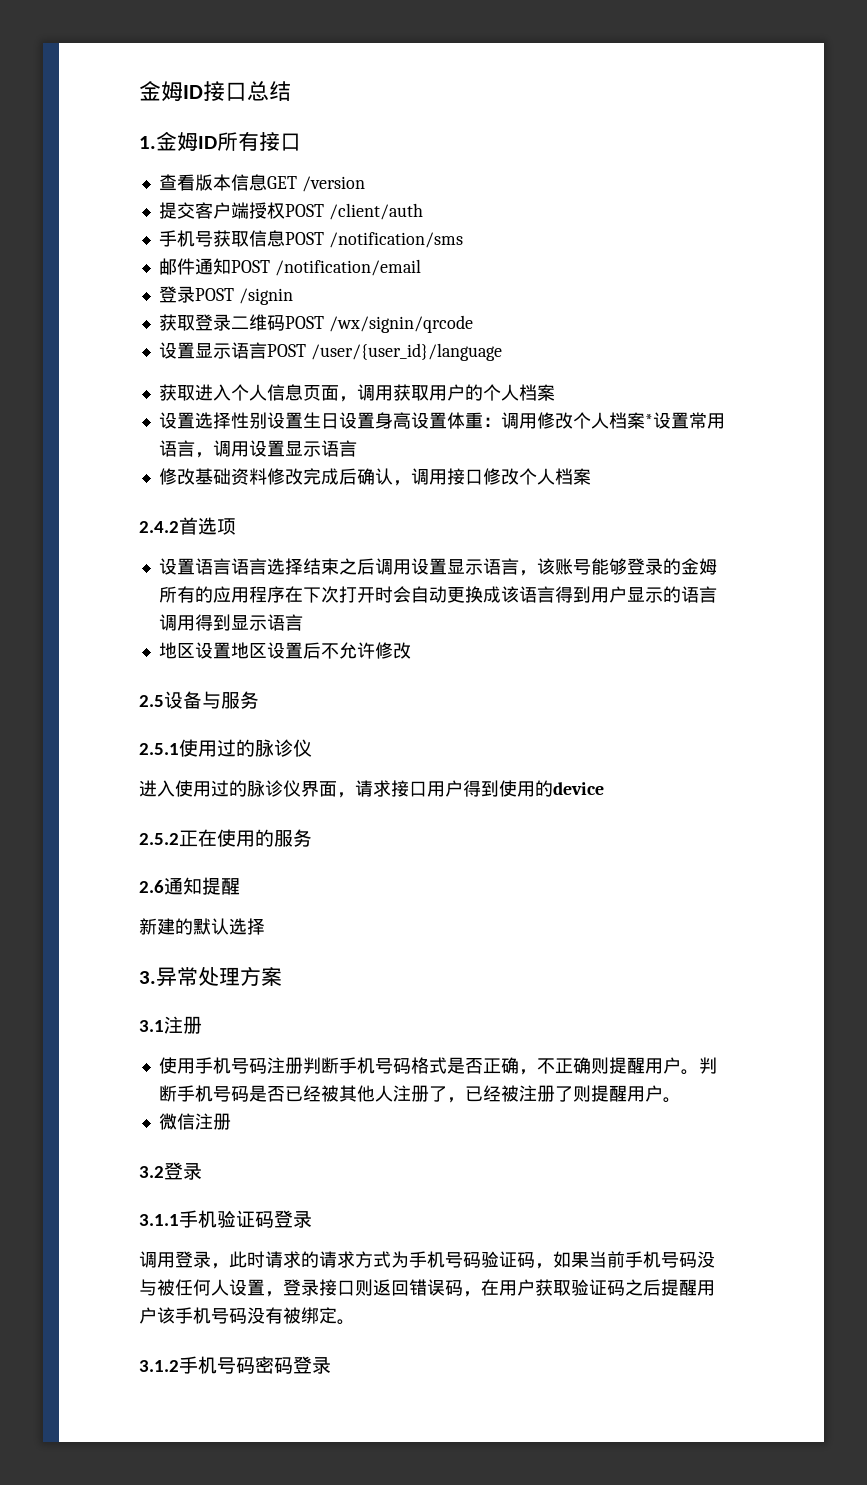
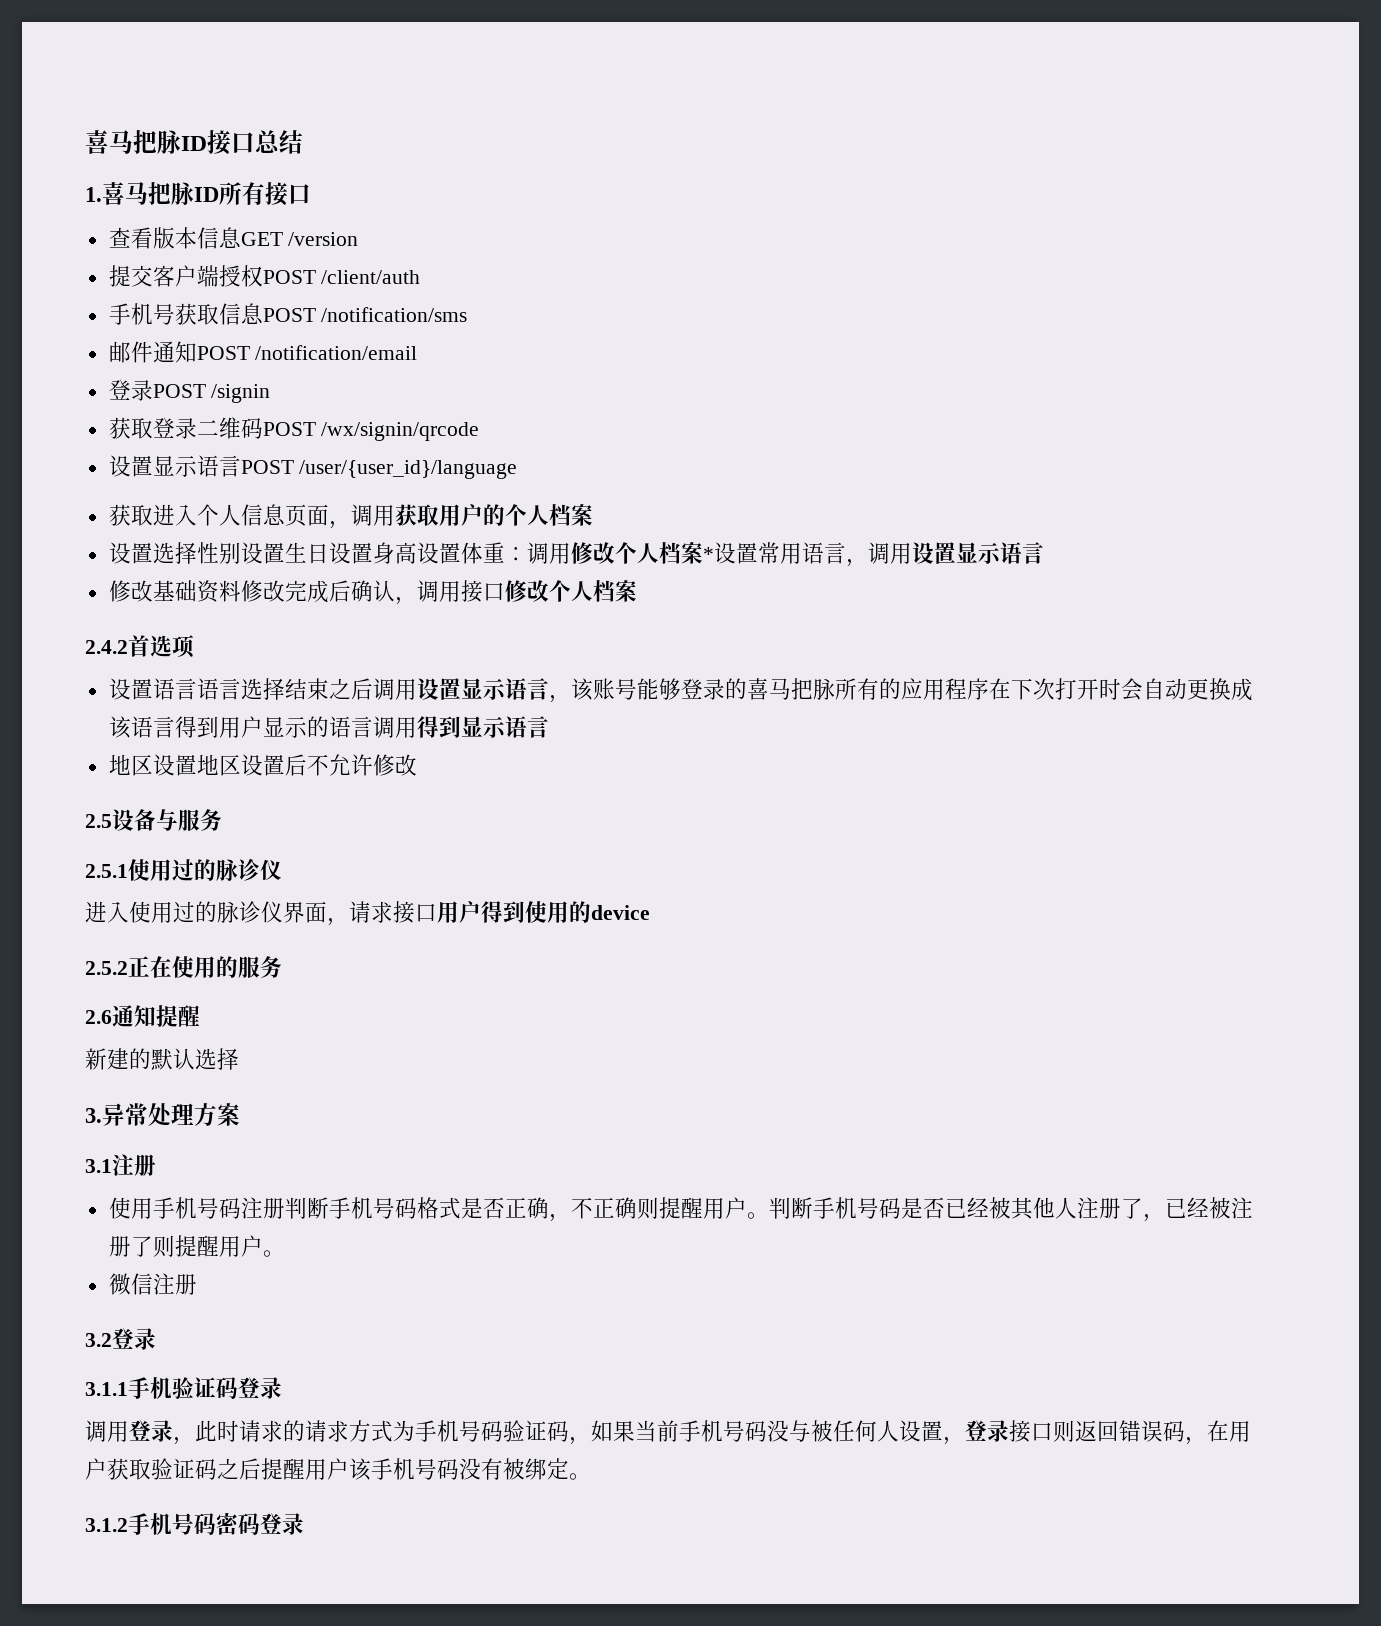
[139,81,183,102] 金姆 -> [85,130,181,154] 喜马把脉
[156,131,198,151] 金姆 -> [102,182,194,205] 喜马把脉
[680,558,717,575] 金姆 -> [746,678,835,700] 喜马把脉

